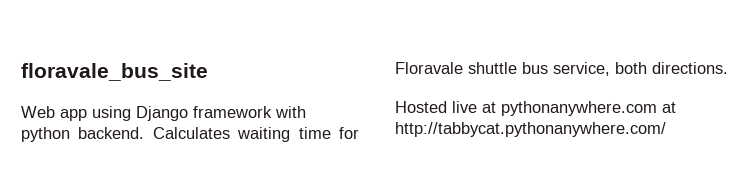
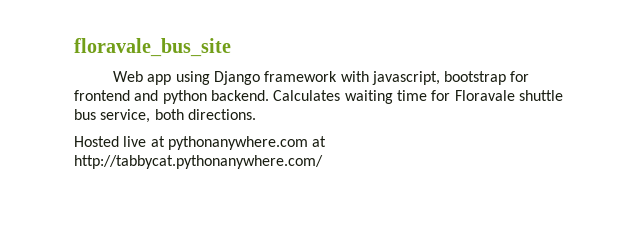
(306, 112) none -> [371,71,530,85] [74,90,159,101] javascript, bootstrap for frontend and

